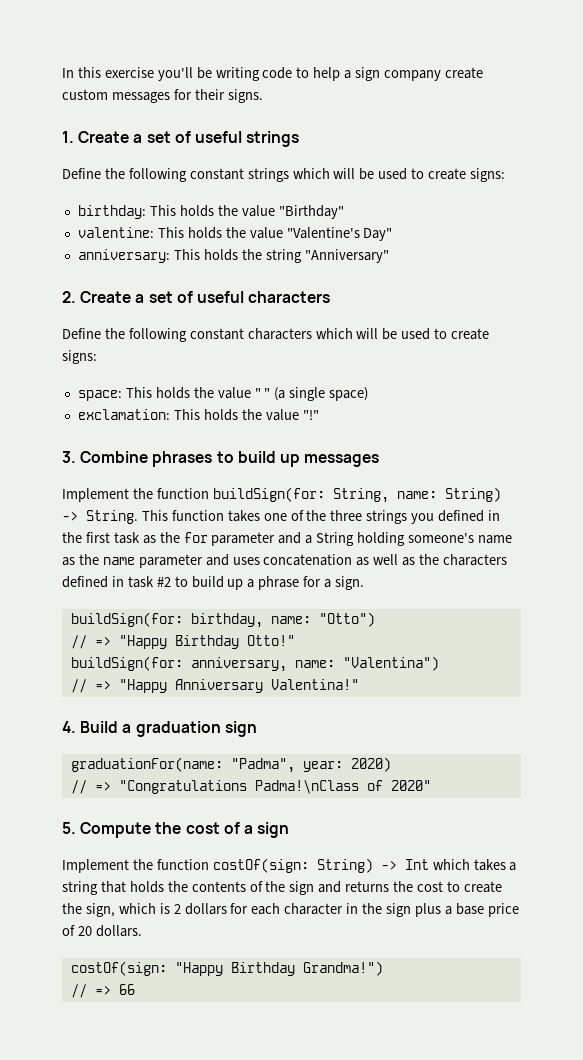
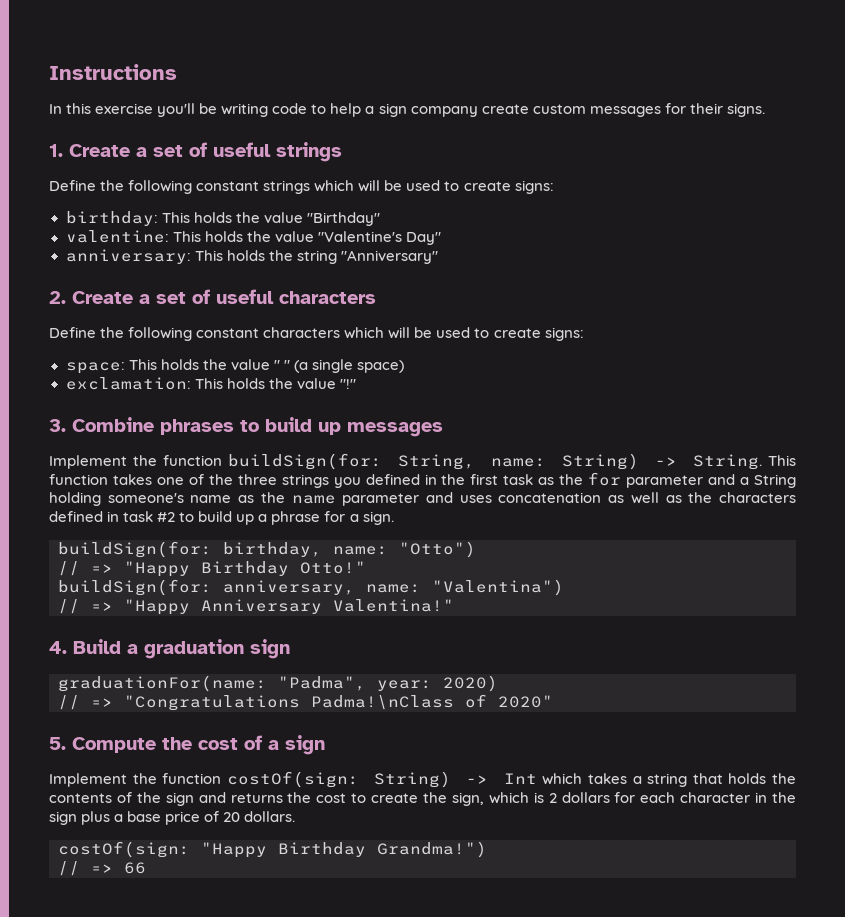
(62, 73) none -> [49,64,177,80] Instructions //

